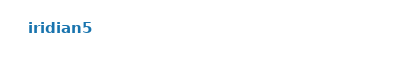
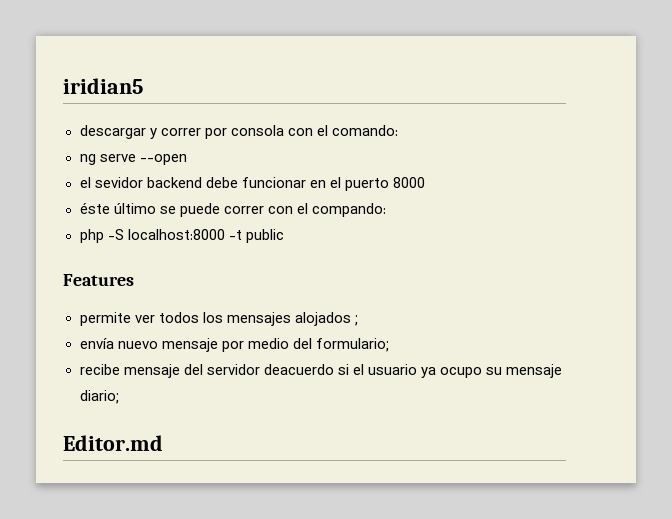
(92, 27) none -> [79,125,398,139] [79,154,187,165] [79,177,425,191] [79,202,386,217] [79,229,284,243] [63,274,134,286] [79,312,358,326] [79,338,389,352] [79,364,563,378] [79,390,119,404] [63,435,163,451] // descargar y correr por consola con el comando: // ng serve --open // el sevidor backend debe funcionar en el puerto 8000 // éste último se puede correr con el compando: // php -S localhost:8000 -t public // Features // permite ver todos los mensajes alojados ; // envía nuevo mensaje por medio del formulario; // recibe mensaje del servidor deacuerdo si el usuario ya ocupo su mensaje diario; // Editor.md

